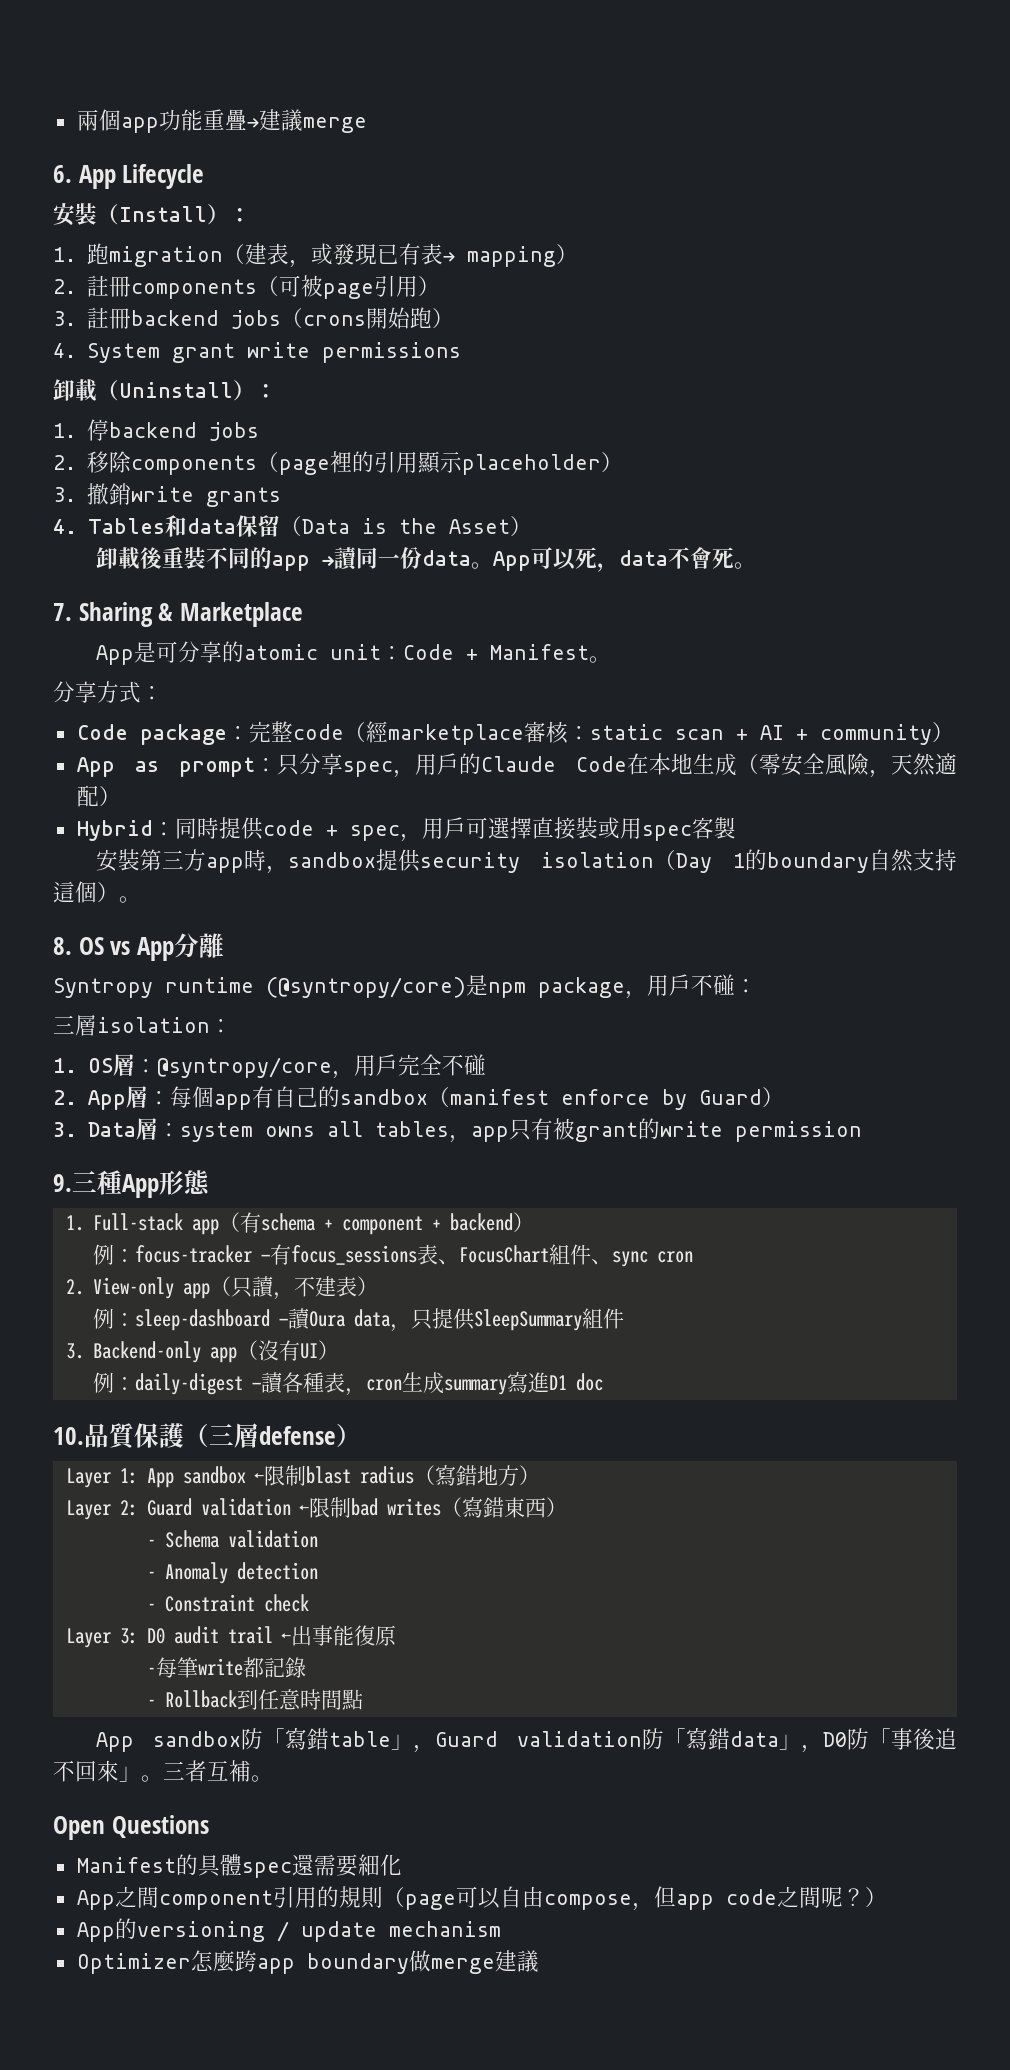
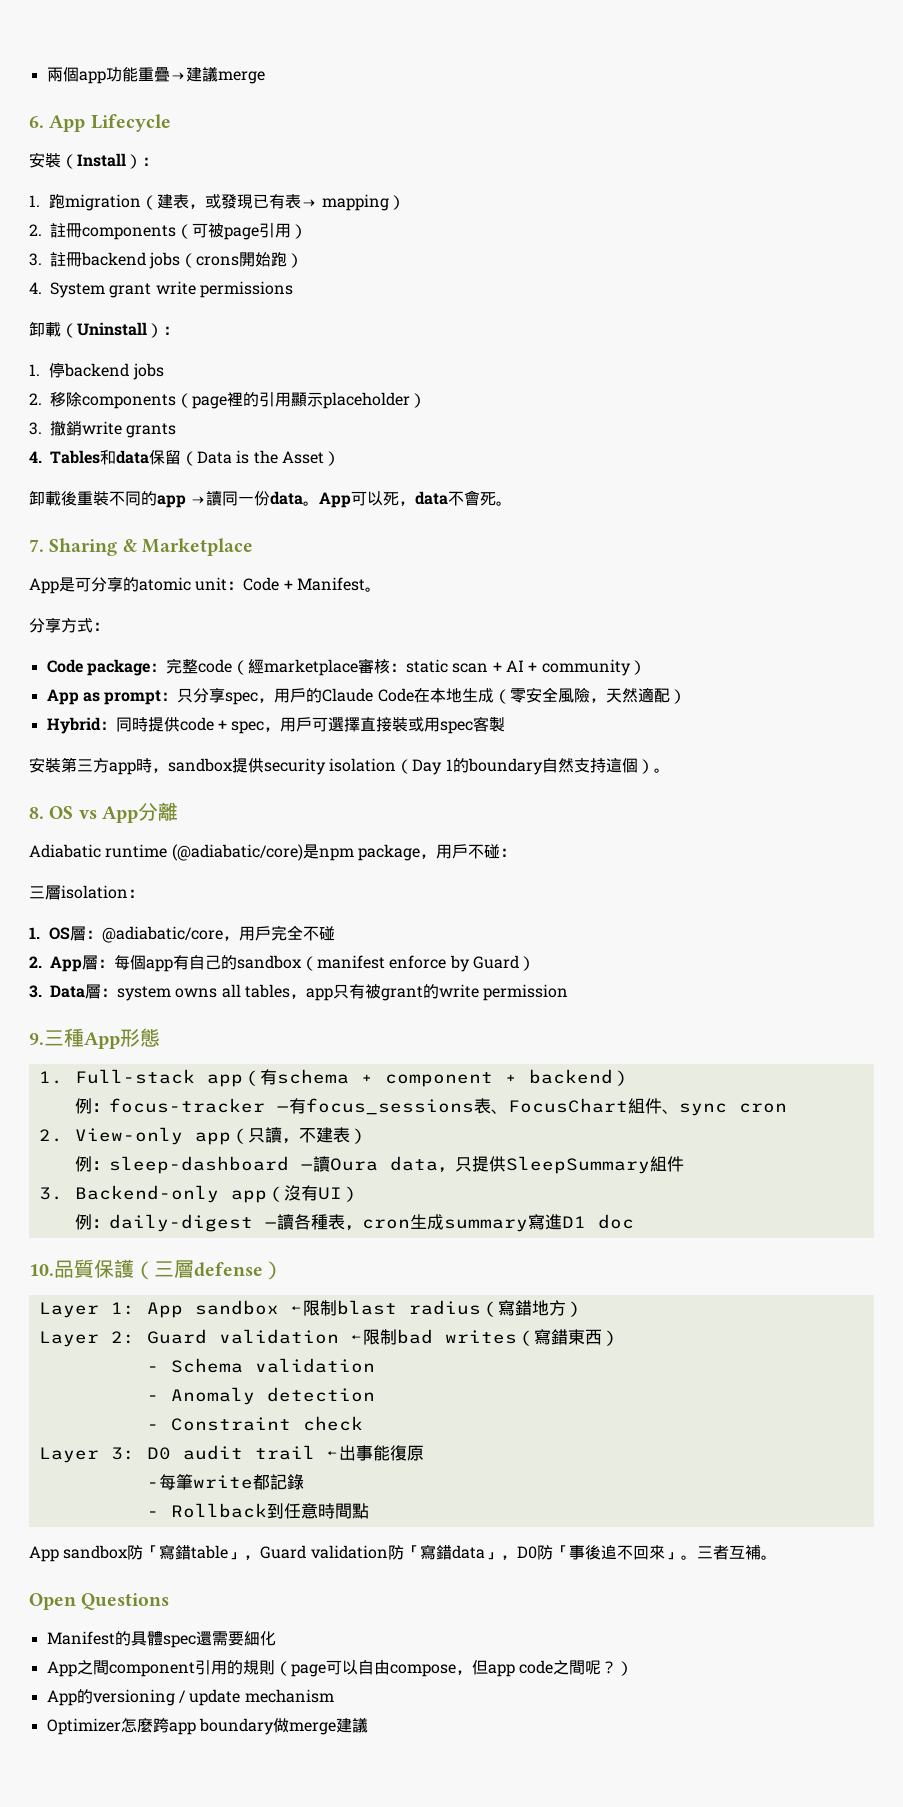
[53,977,466,998] Syntropy runtime (@syntropy/core) -> [29,844,303,861] Adiabatic runtime (@adiabatic/core)
[156,1057,332,1078] @syntropy/core -> [102,926,224,943] @adiabatic/core

